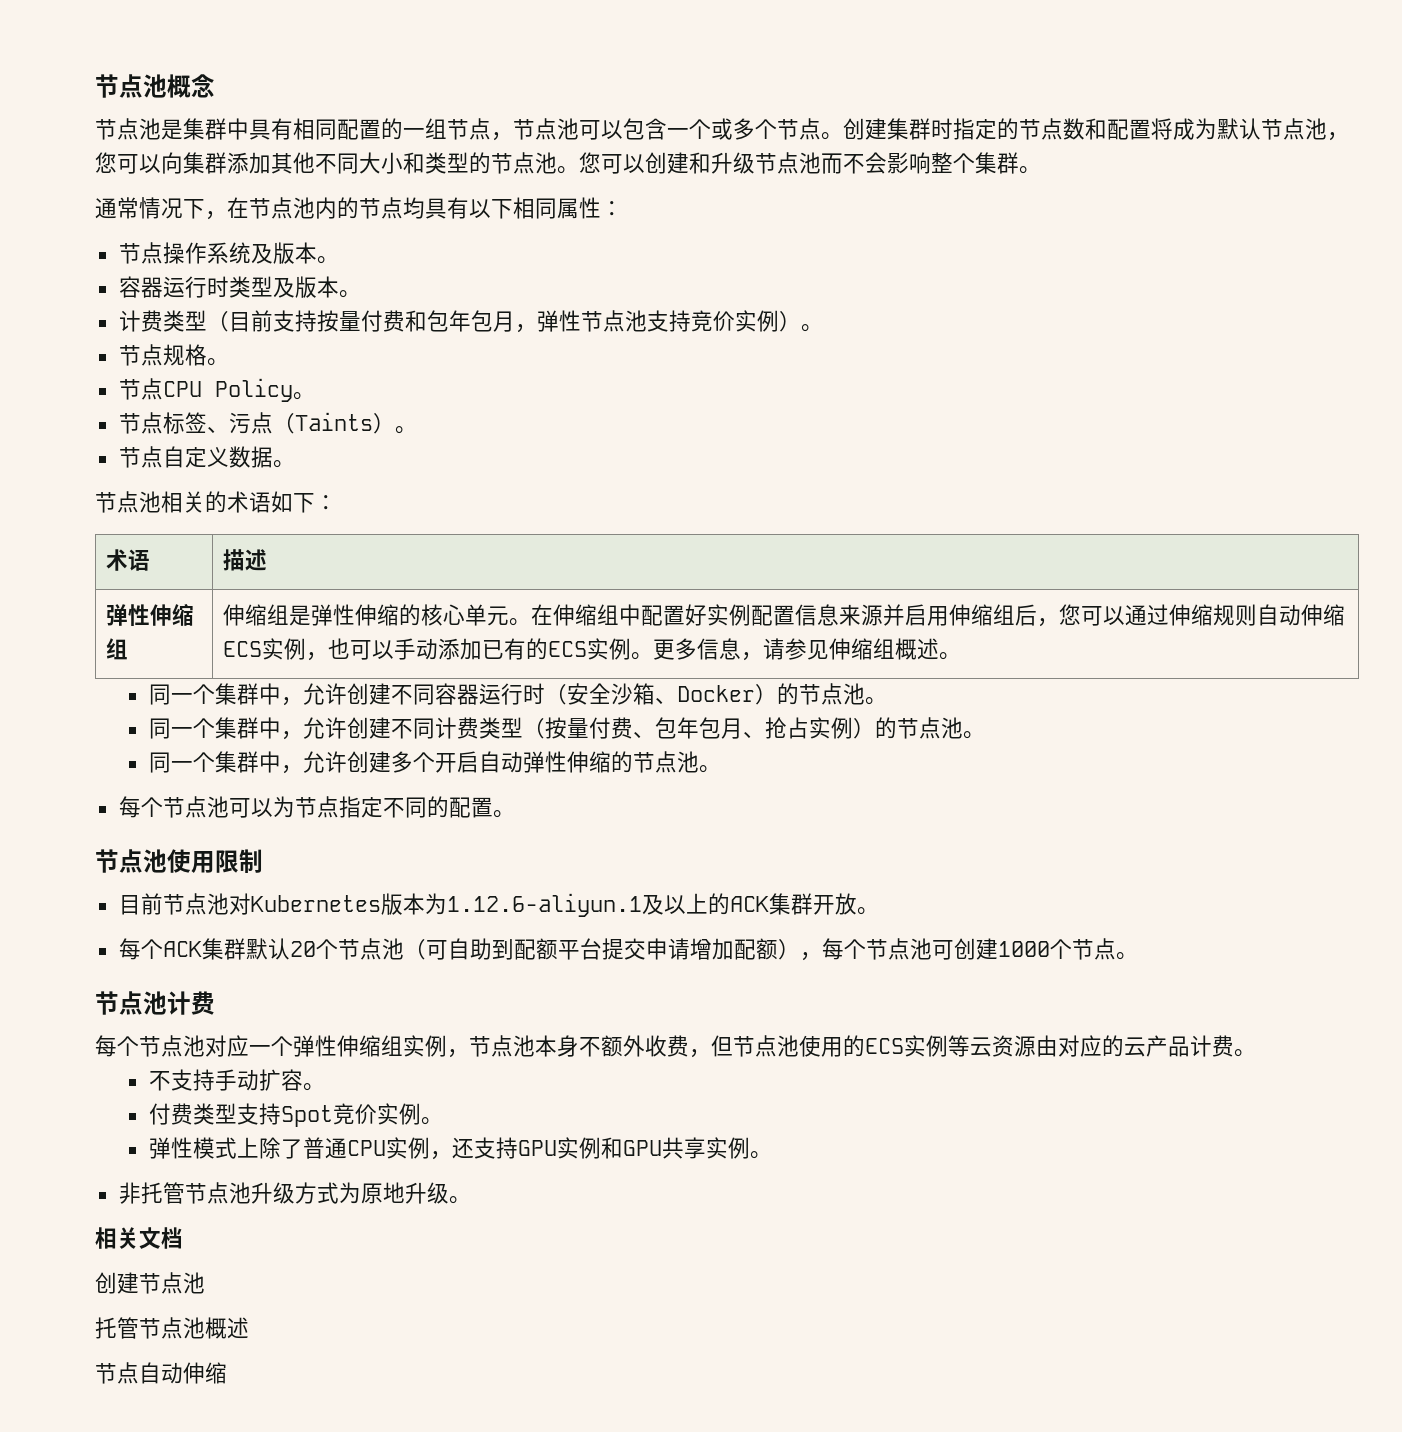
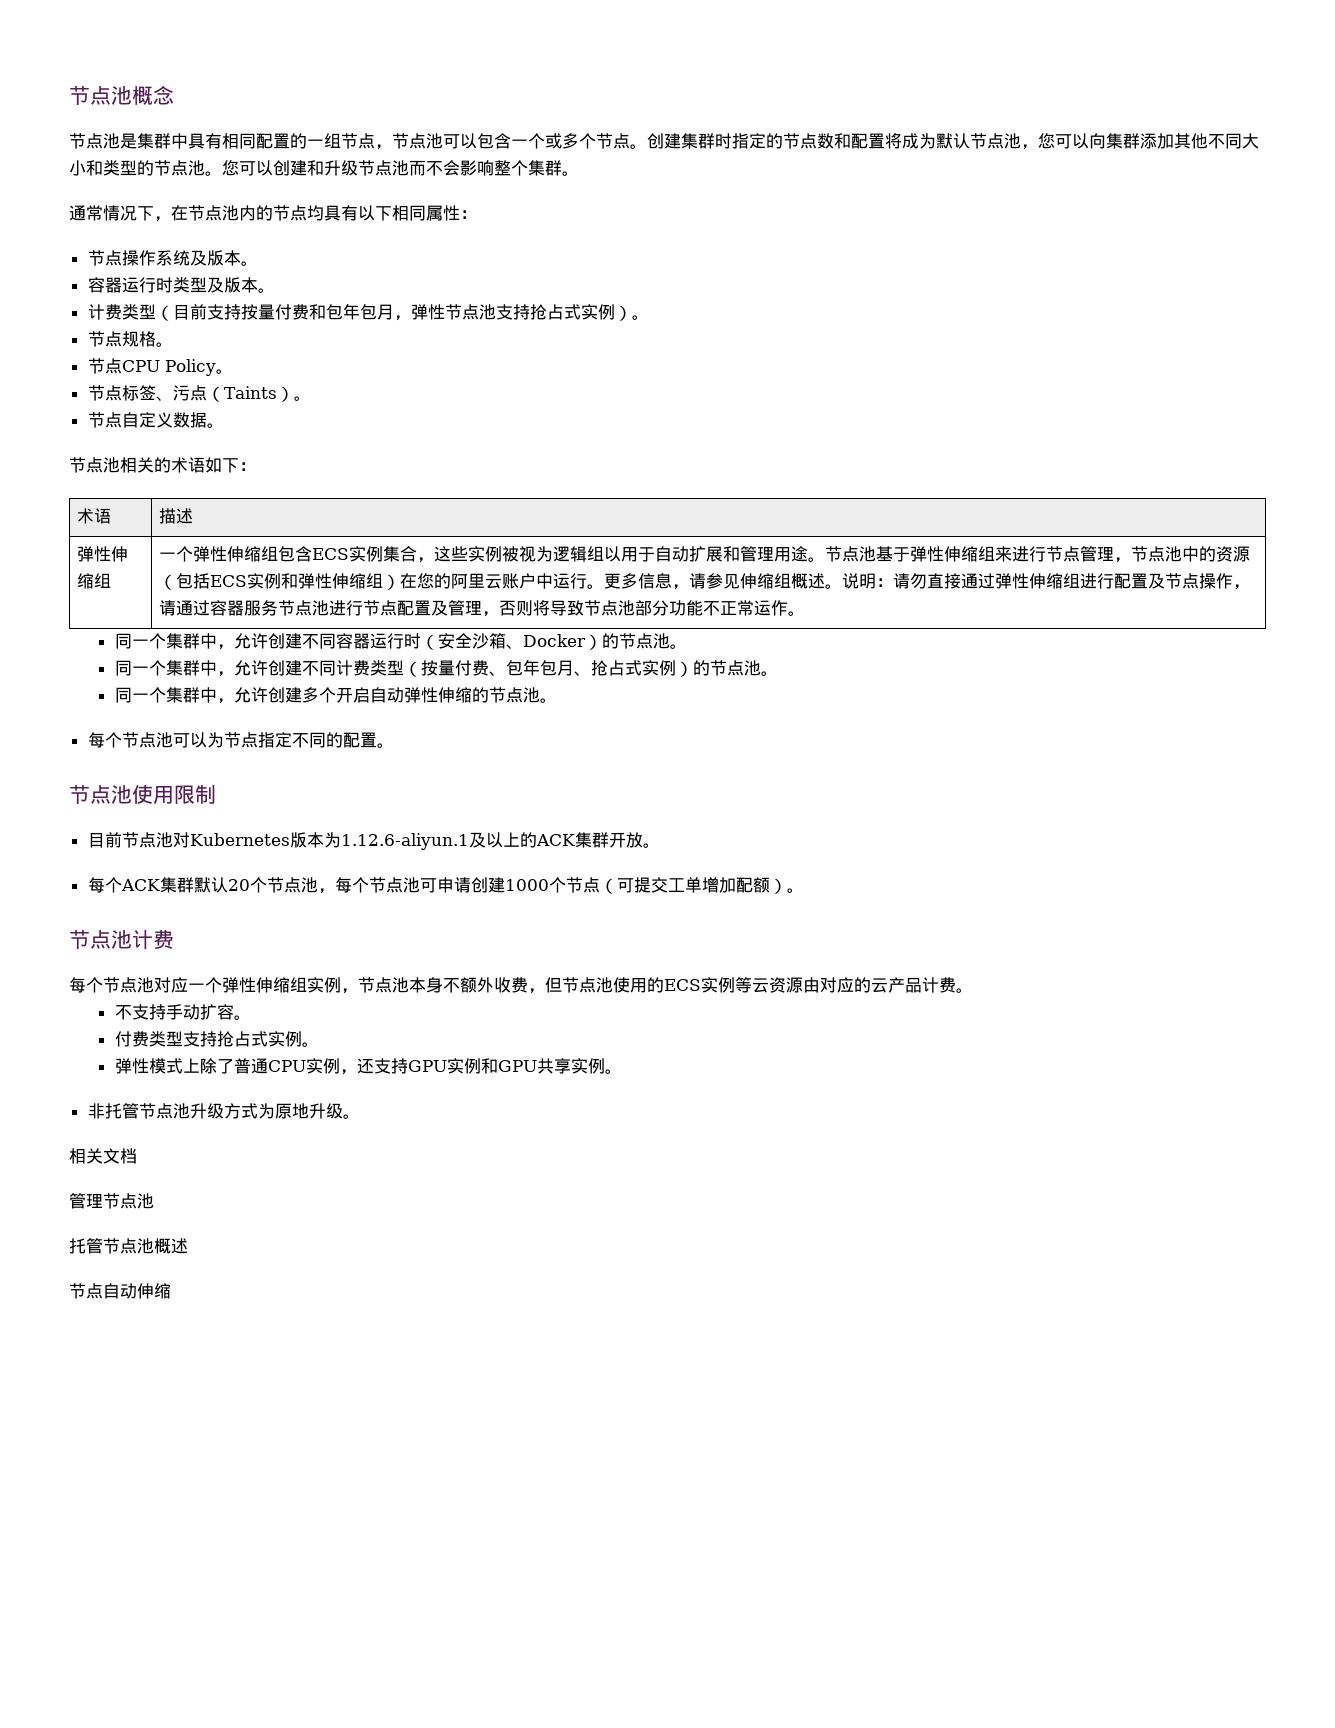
[690,310,735,332] 竞价 -> [529,304,581,320] 抢占式
[222,604,1345,627] [222,638,631,661] 伸缩组是弹性伸缩的核心单元。在伸缩组中配置好实例配置信息来源并启用伸缩组后，您可以通过伸缩规则自动伸缩ECS实例，也可以手动添加已有的ECS实例 -> [158,546,1250,563] [158,573,587,590] 一个弹性伸缩组包含ECS实例集合，这些实例被视为逻辑组以用于自动扩展和管理用途。节点池基于弹性伸缩组来进行节点管理，节点池中的资源（包括ECS实例和弹性伸缩组）在您的阿里云账户中运行
(961, 656) none -> [841,573,1250,590] [158,600,805,617] 说明：请勿直接通过弹性伸缩组进行配置及节点操作，请通过容器服务节点池进行节点配置及管理，否则将导致节点池部分功能不正常运作。
(809, 728) none -> [624,660,642,676] 式
[403,938,800,960] （可自助到配额平台提交申请增加配额） -> (318, 885) none
(954, 950) none -> [436,877,471,893] 申请
(1116, 949) none -> [599,877,787,894] （可提交工单增加配额）
[280,1103,377,1127] Spot竞价 -> [216,1031,268,1047] 抢占式
[95,1272,139,1294] 创建 -> [69,1193,103,1209] 管理

